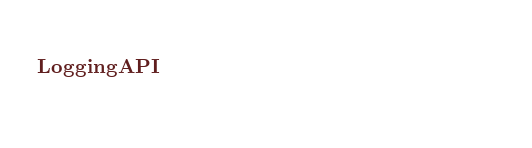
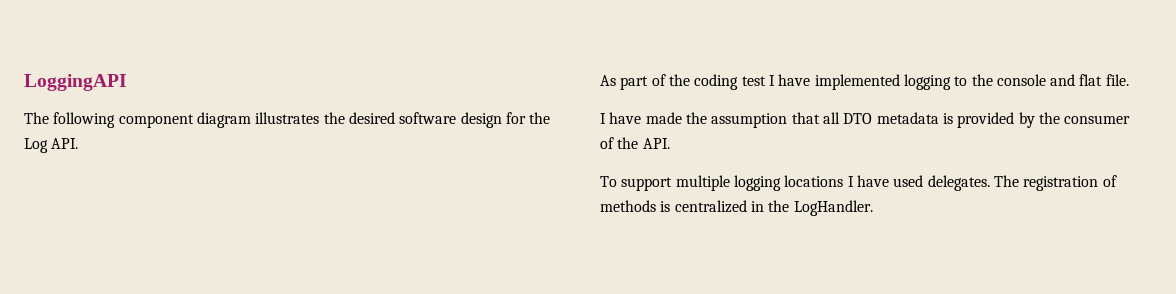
(160, 68) none -> [24,112,551,128] [24,138,79,153] [600,74,1129,90] [600,112,1131,128] [600,137,670,149] [600,175,1117,191] [600,200,873,216] // The following component diagram illustrates the desired software design for the Log API. // As part of the coding test I have implemented logging to the console and flat file. // I have made the assumption that all DTO metadata is provided by the consumer of the API. // To support multiple logging locations I have used delegates. The registration of methods is centralized in the LogHandler.

